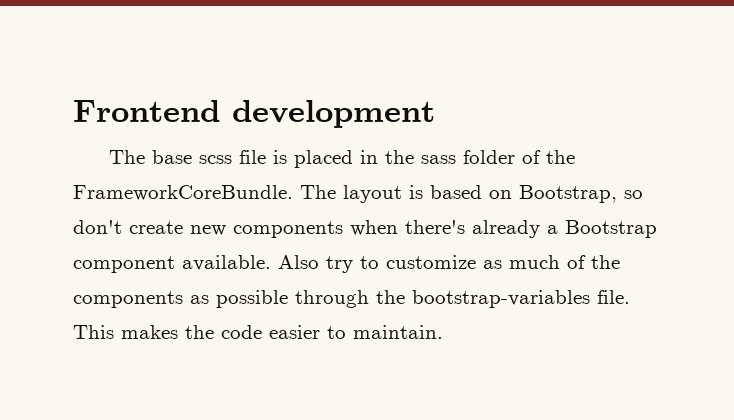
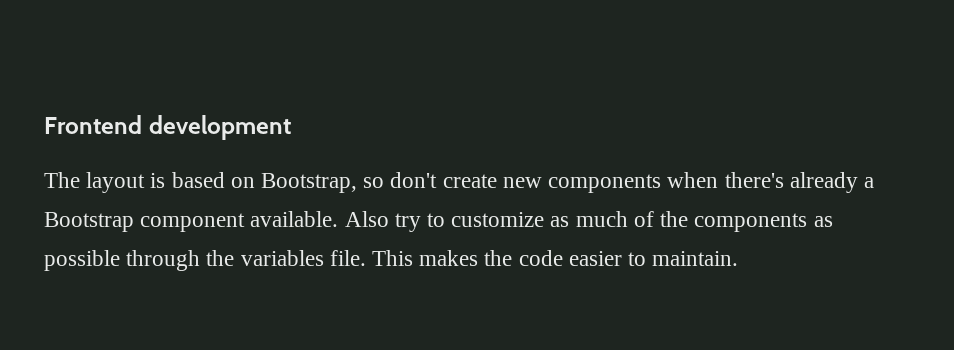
[152,150,576,168] [73,185,336,201] base scss file is placed in the sass folder of the FrameworkCoreBundle. The -> (80, 180) none
[412,290,590,308] bootstrap-variables -> [240,250,324,266] variables

